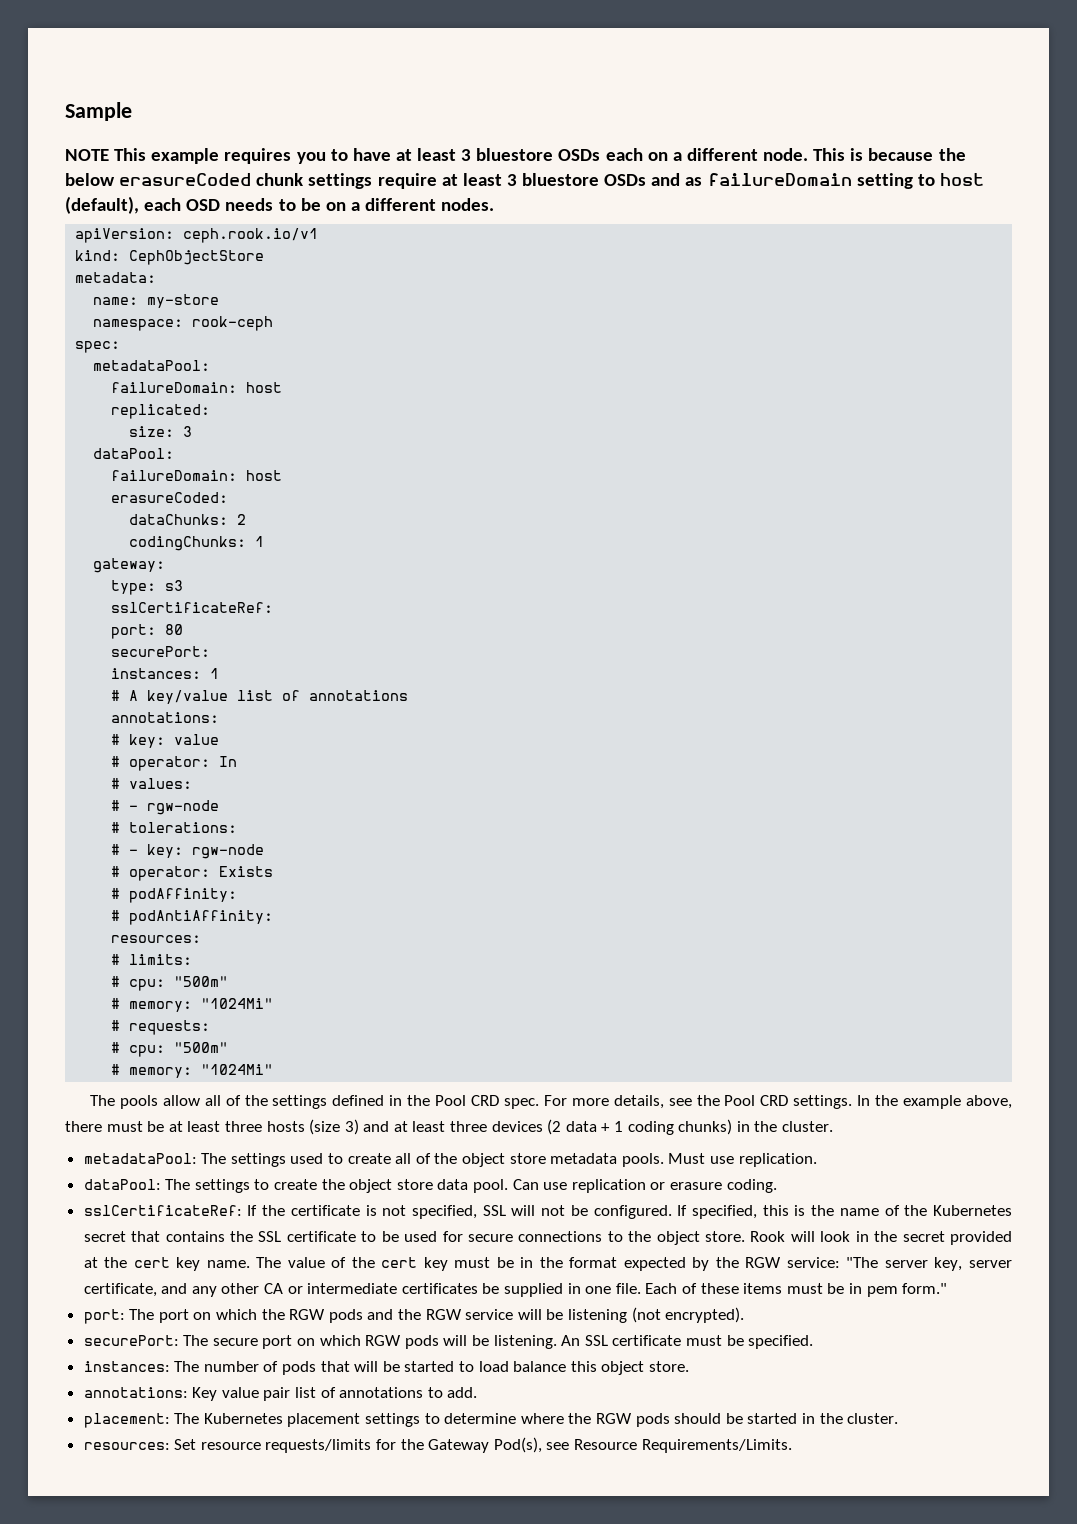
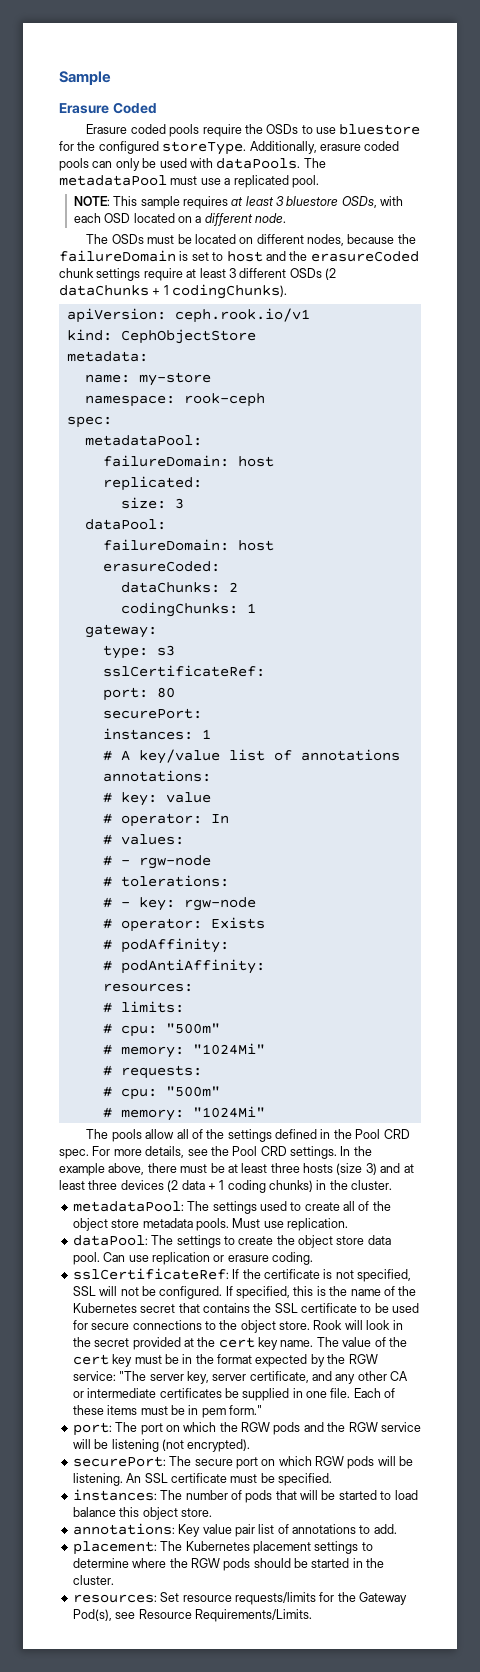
[65,148,966,164] [65,173,115,186] NOTE This example requires you to have at least 3 bluestore OSDs each on a different node. This is because the below -> [59,102,157,114] [86,124,421,137] [59,141,400,155] [59,158,326,171] [59,175,319,188] [73,196,404,209] [73,213,287,226] [86,234,416,246] [59,250,308,262] Erasure Coded // Erasure coded pools require the OSDs to use bluestore for the configured storeType. Additionally, erasure coded pools can only be used with dataPools. The metadataPool must use a replicated pool. // NOTE: This sample requires at least 3 bluestore OSDs, with each OSD located on a different node. // The OSDs must be located on different nodes, because the failureDomain is set to host and the
[522,173,984,189] [65,196,495,214] bluestore OSDs and as failureDomain setting to host (default), each OSD needs to be on a different nodes. -> [239,268,336,280] [59,284,288,299] different OSDs (2 dataChunks + 1 codingChunks).

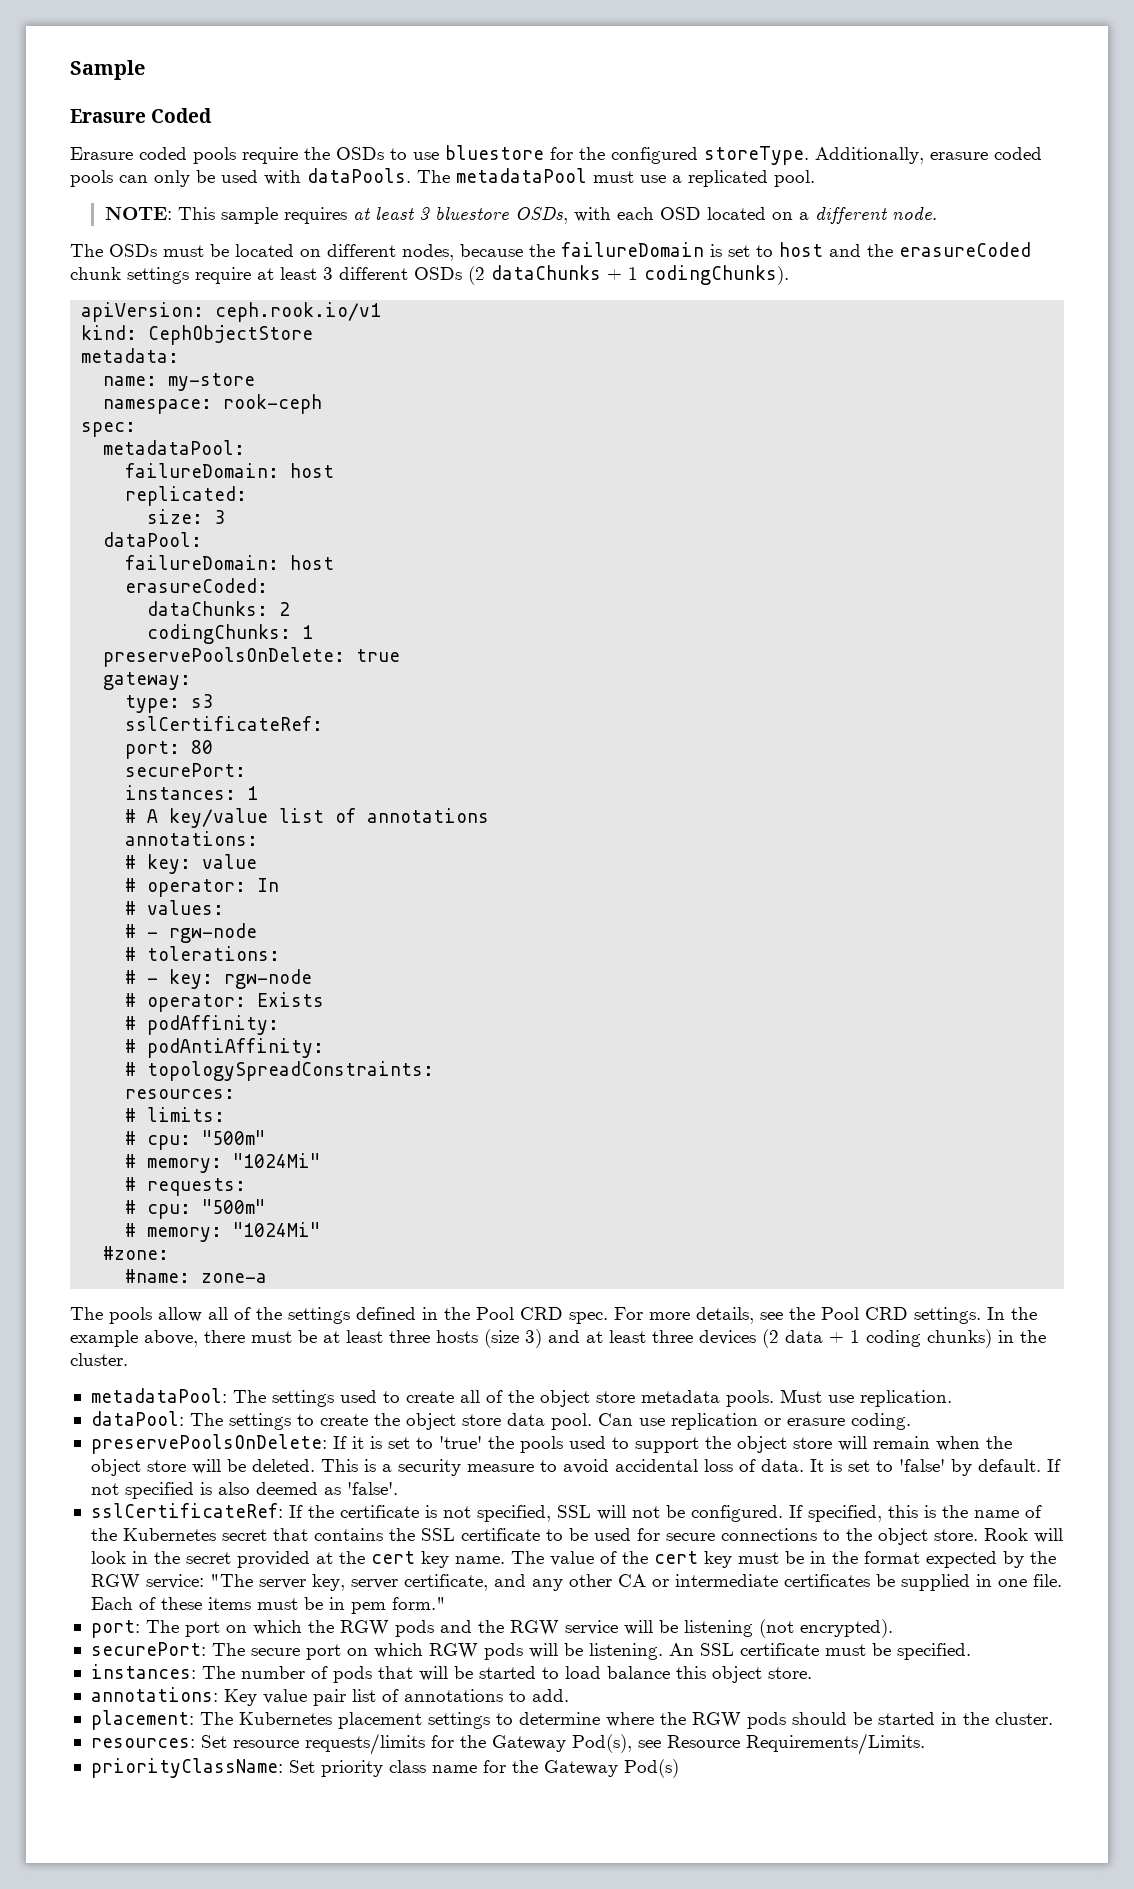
(256, 608) none -> [103,647,401,667] // preservePoolsOnDelete: true
(265, 966) none -> [125,1061,435,1081] // # topologySpreadConstraints:
(265, 1112) none -> [103,1246,170,1260] [125,1269,268,1283] // #zone: // #name: zone-a
(313, 1258) none -> [90,1434,1012,1454] [90,1459,1061,1476] [90,1482,398,1499] // preservePoolsOnDelete: If it is set to 'true' the pools used to support the object store will remain when the object store will be deleted. This is a security measure to avoid accidental loss of data. It is set to 'false' by default. If not specified is also deemed as 'false'.
(312, 1615) none -> [90,1758,679,1778] // priorityClassName: Set priority class name for the Gateway Pod(s)

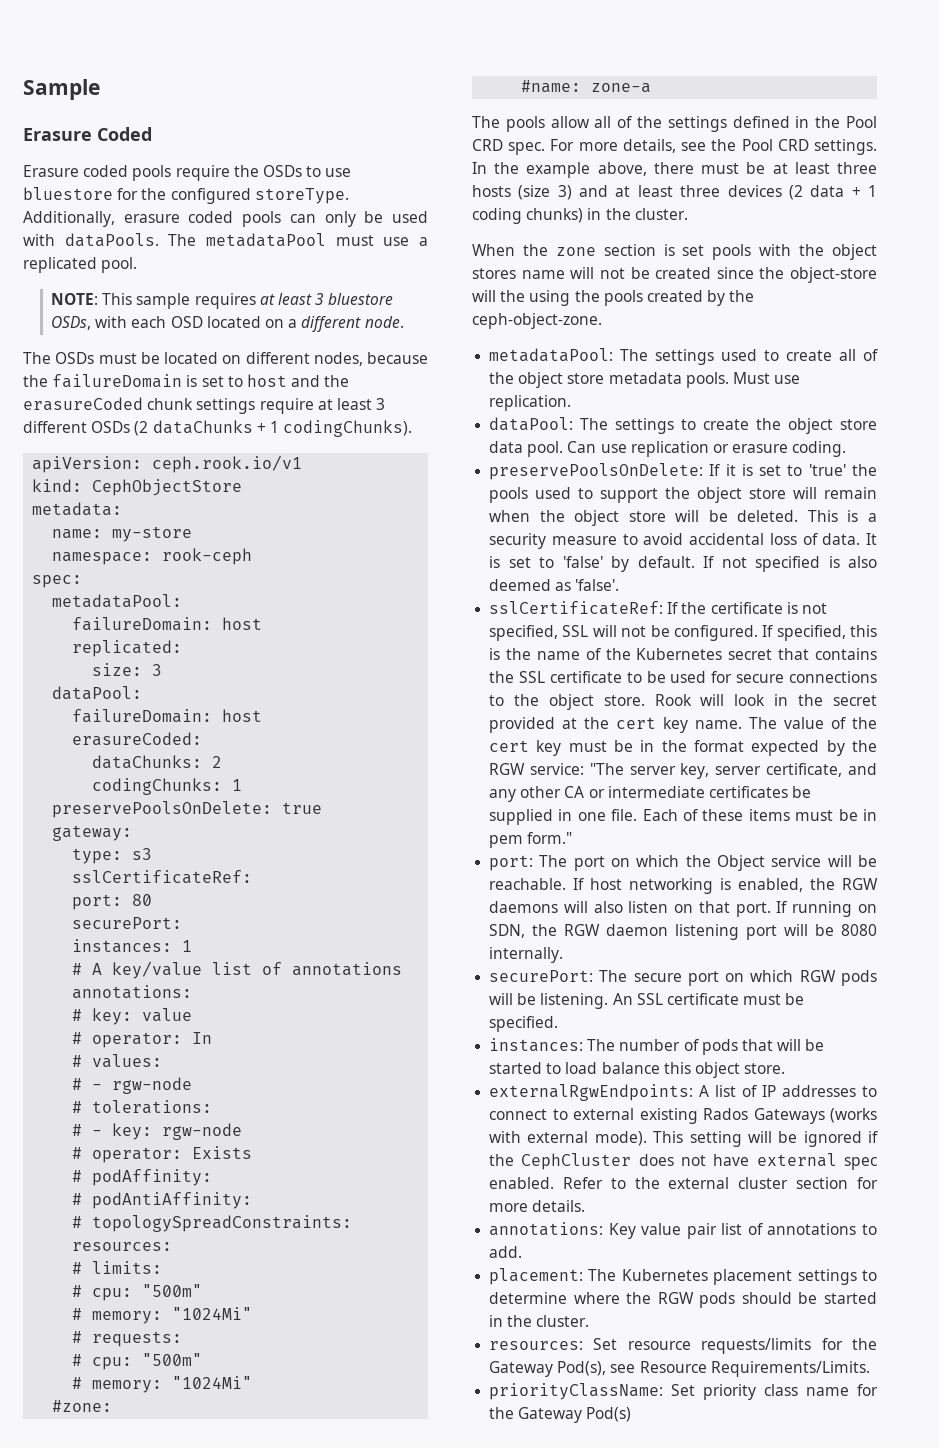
(128, 1359) none -> [472,244,877,260] [472,267,877,283] [472,290,755,306] [472,313,602,329] // When the zone section is set pools with the object stores name will not be created since the object-store will the using the pools created by the ceph-object-zone.
[339,1619,893,1638] RGW pods and the RGW service will be listening (not encrypted). -> [717,855,877,871] [489,878,878,894] [489,901,877,917] [489,924,877,940] [489,947,564,963] Object service will be reachable. If host networking is enabled, the RGW daemons will also listen on that port. If running on SDN, the RGW daemon listening port will be 8080 internally.
(812, 1673) none -> [489,1084,877,1101] [489,1108,877,1124] [489,1131,878,1147] [489,1153,877,1170] [489,1177,878,1189] [489,1200,586,1212] // externalRgwEndpoints: A list of IP addresses to connect to external existing Rados Gateways (works with external mode). This setting will be ignored if the CephCluster does not have external spec enabled. Refer to the external cluster section for more details.

